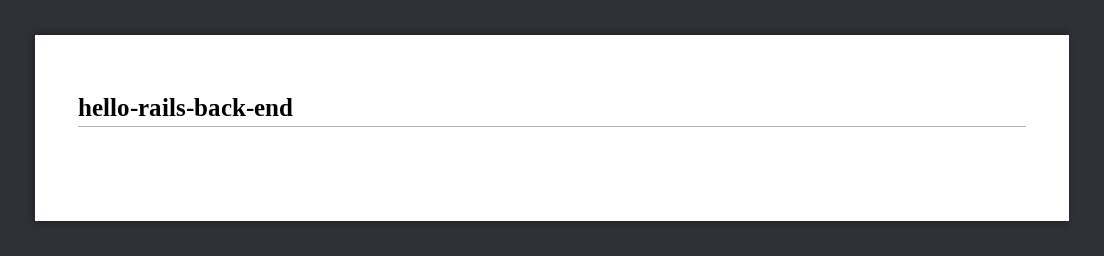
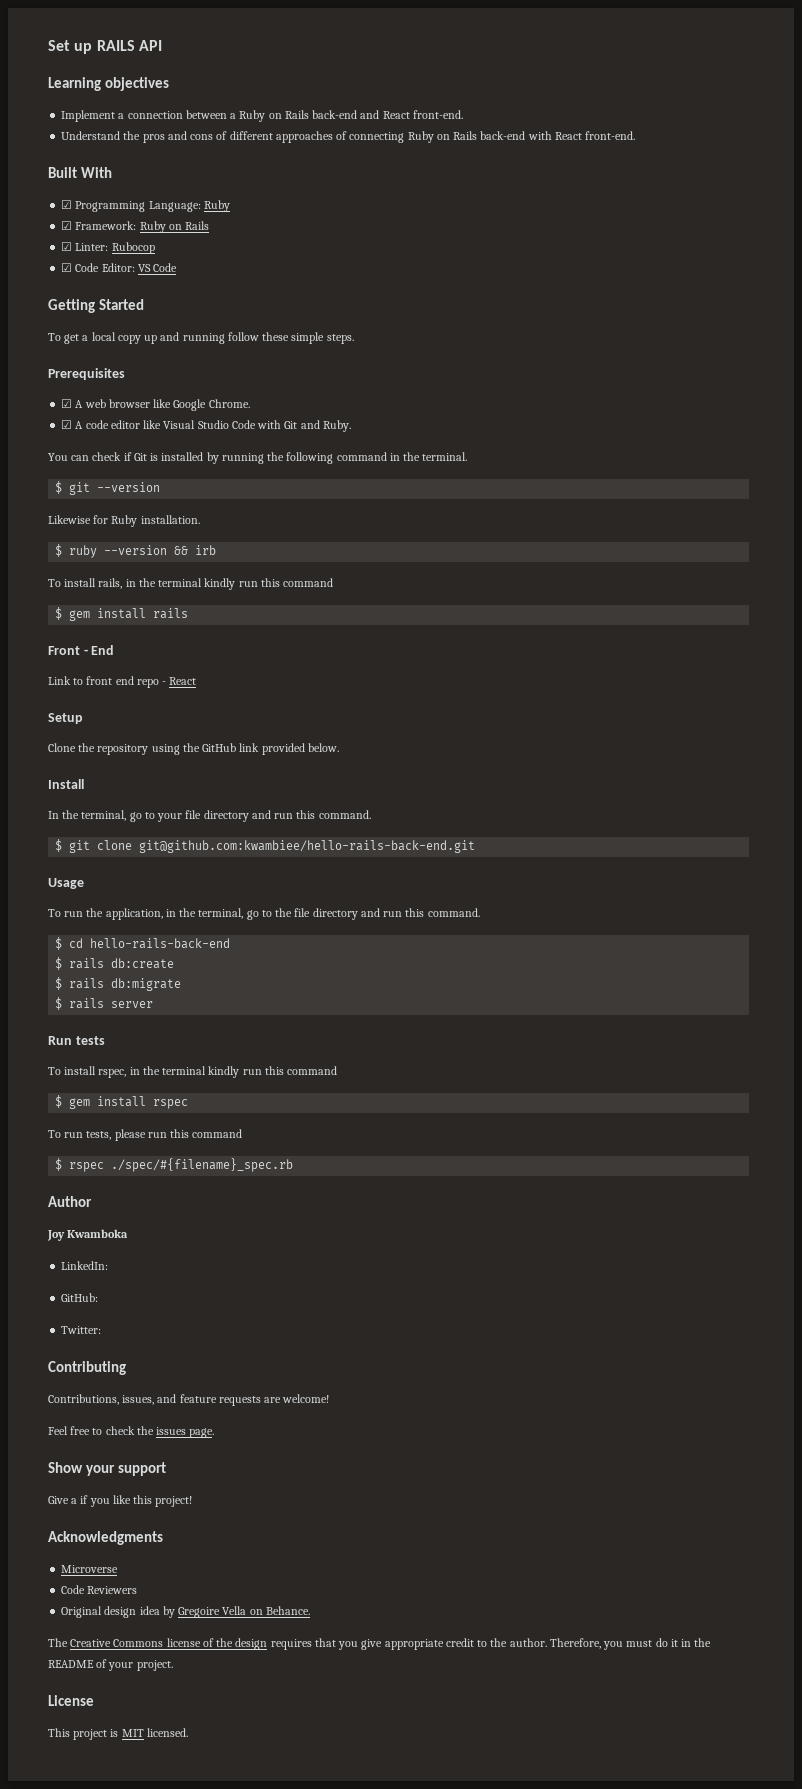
[78,98,293,116] hello-rails-back-end -> [48,40,162,54] [48,77,169,91] [61,110,463,122] [61,131,636,143] [48,167,112,178] [61,200,230,212] [61,221,210,233] [61,242,155,254] [61,263,178,272] [48,299,144,313] [48,332,354,344] [48,368,125,380] [61,399,250,411] [61,420,351,432] [48,452,468,464] [55,481,161,495] [48,515,200,527] [55,544,217,558] [48,578,334,590] [55,607,189,621] [48,645,115,655] [48,676,197,688] [48,713,83,724] [48,743,339,755] [48,779,84,789] [48,810,371,822] [55,839,476,853] [48,878,84,889] [48,908,480,920] [55,937,231,950] [55,957,175,970] [55,977,182,991] [55,997,154,1010] [48,1036,105,1045] [48,1066,338,1078] [55,1095,189,1109] [48,1129,243,1141] [55,1158,294,1172] [48,1196,92,1207] [47,1229,129,1241] [61,1261,109,1270] [61,1293,99,1302] [61,1326,102,1334] [48,1361,126,1375] [48,1394,330,1406] [48,1426,215,1438] [48,1462,166,1476] [48,1495,193,1507] [48,1531,163,1545] [61,1565,119,1573] [61,1585,138,1594] [61,1606,310,1618] [48,1638,712,1650] [48,1659,173,1671] [48,1695,94,1706] [48,1728,188,1740] Set up RAILS API // Learning objectives // Implement a connection between a Ruby on Rails back-end and React front-end. // Understand the pros and cons of different approaches of connecting Ruby on Rails back-end with React front-end. // Built With // ☑ Programming Language: Ruby // ☑ Framework: Ruby on Rails // ☑ Linter: Rubocop // ☑ Code Editor: VS Code // Getting Started // To get a local copy up and running follow these simple steps. // Prerequisites // ☑ A web browser like Google Chrome. // ☑ A code editor like Visual Studio Code with Git and Ruby. // You can check if Git is installed by running the following command in the terminal. // $ git --version // Likewise for Ruby installation. // $ ruby --version && irb // To install rails, in the terminal kindly run this command // $ gem install rails // Front - End // Link to front end repo - React // Setup // Clone the repository using the GitHub link provided below. // Install // In the terminal, go to your file directory and run this command. // $ git clone git@github.com:kwambiee/hello-rails-back-end.git // Usage // To run the application, in the terminal, go to the file directory and run this command. // $ cd hello-rails-back-end // $ rails db:create // $ rails db:migrate // $ rails server // Run tests // To install rspec, in the terminal kindly run this command // $ gem install rspec // To run tests, please run this command // $ rspec ./spec/#{filename}_spec.rb // Author // Joy Kwamboka // LinkedIn: // GitHub: // Twitter: // Contributing // Contributions, issues, and feature requests are welcome! // Feel free to check the issues page. // Show your support // Give a if you like this project! // Acknowledgments // Microverse // Code Reviewers // Original design idea by Gregoire Vella on Behance. // The Creative Commons license of the design requires that you give appropriate credit to the author. Therefore, you must do it in the README of your project. // License // This project is MIT licensed.

